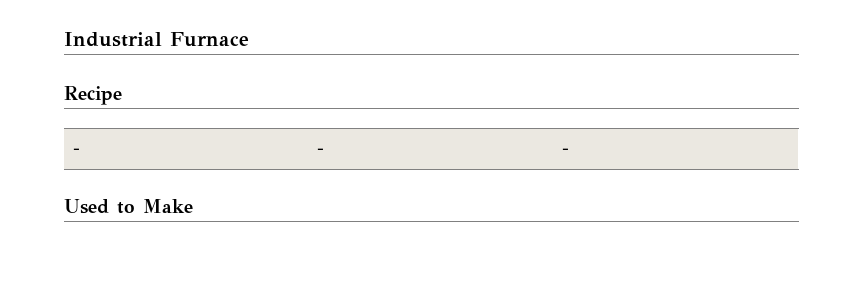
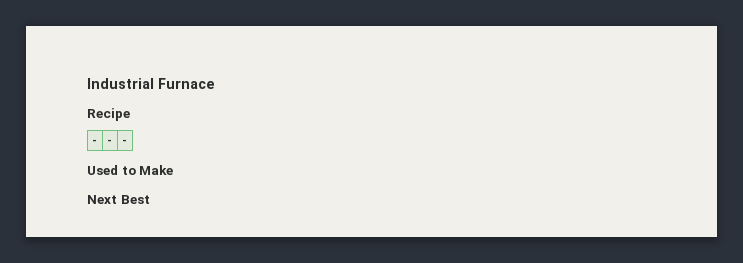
(193, 206) none -> [87,195,150,204] // Next Best

